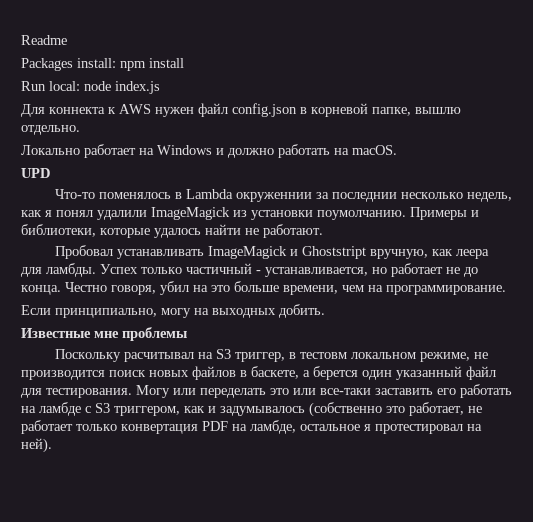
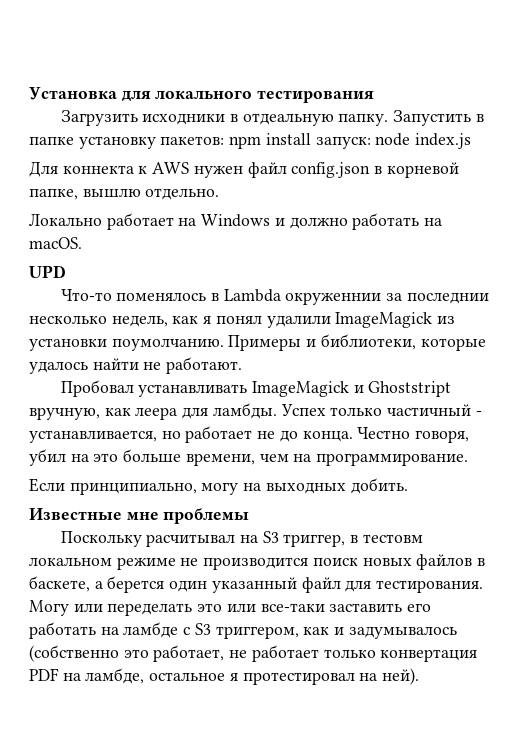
[21,35,67,45] [21,58,116,71] Readme // Packages install: -> [29,87,375,103] [60,110,484,126] [29,136,225,149] Установка для локального тестирования // Загрузить исходники в отдеальную папку. Запустить в папке установку пакетов:
[21,81,80,91] // Run local: -> [315,137,371,149] запуск:
[419,352,470,362] режиме, -> [116,557,176,570] режиме

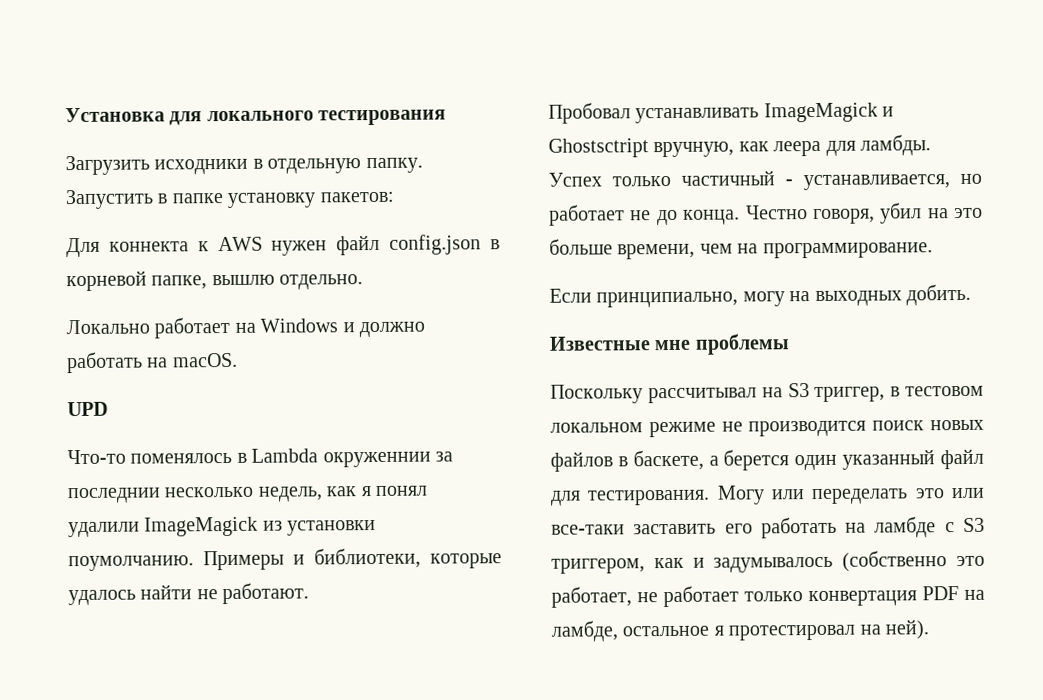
[242,113,334,126] отдеальную -> [267,158,362,174] отдельную
[229,133,472,149] npm install запуск: node index.js -> (394, 197) none
[368,381,452,397] Ghoststript -> [548,138,649,158] Ghostsctript
[146,534,236,547] расчитывал -> [647,387,757,404] рассчитывал
[362,534,423,543] тестовм -> [904,385,984,397] тестовом

